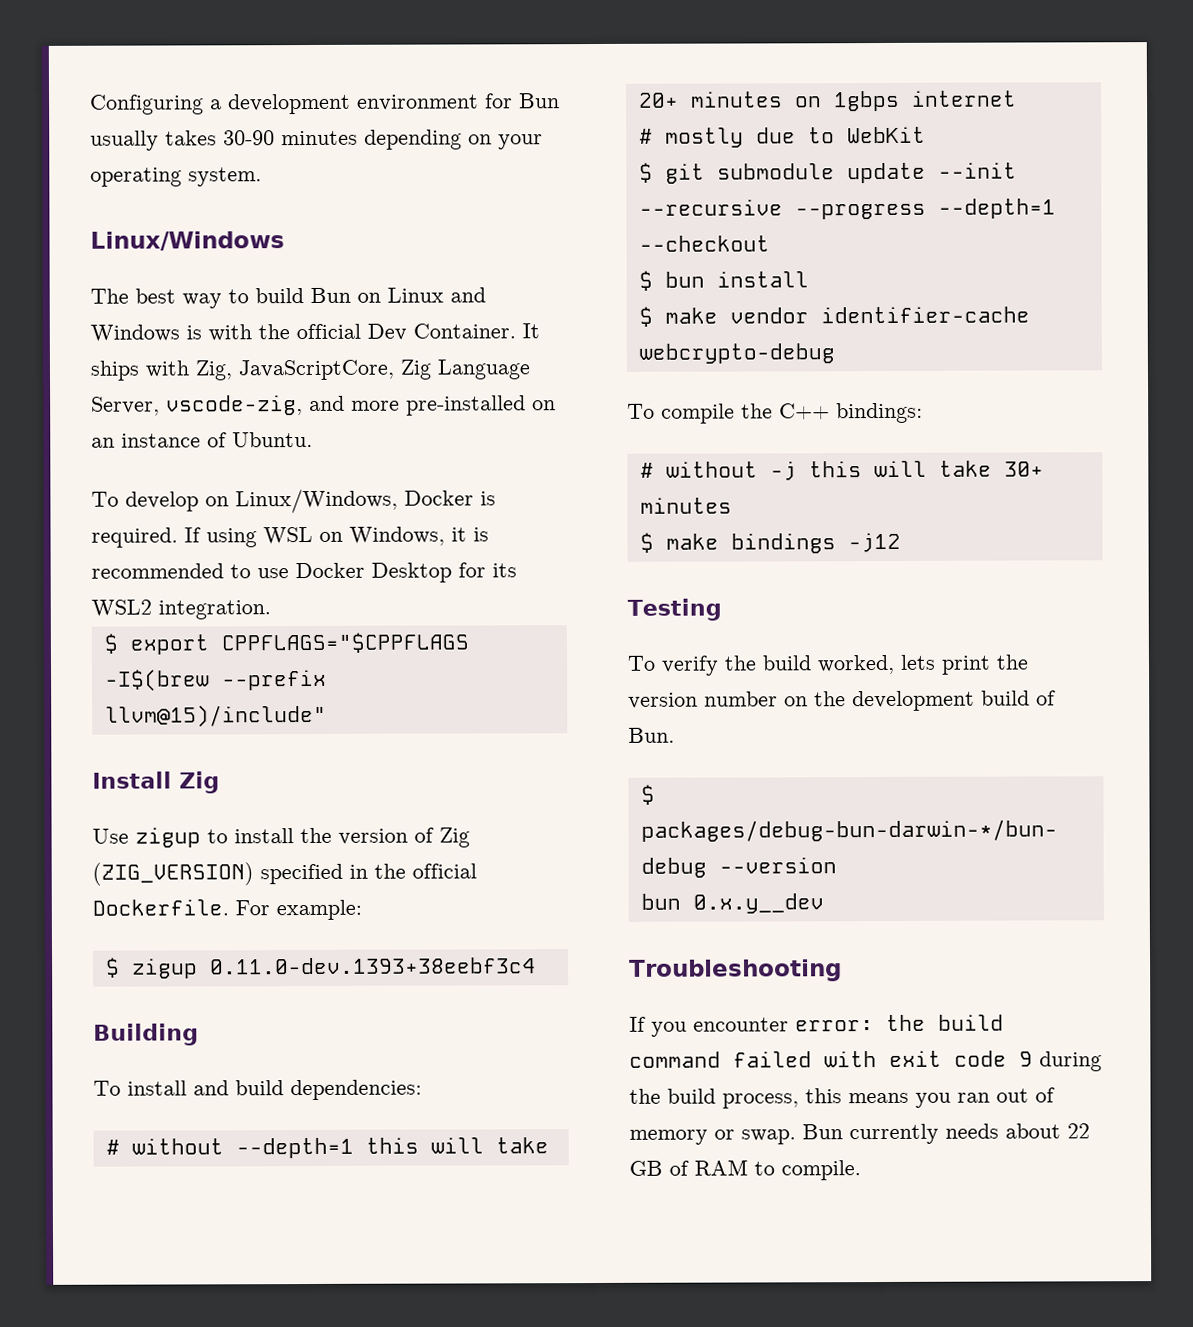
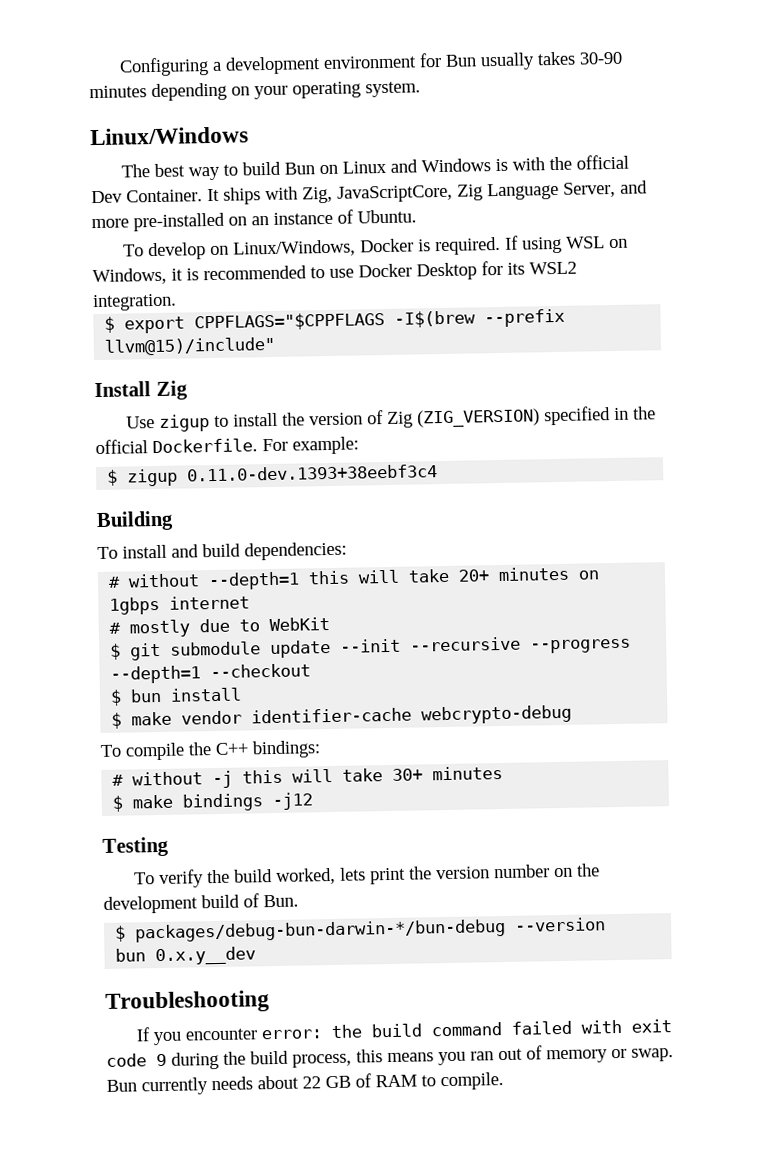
[166,395,303,416] vscode-zig, -> (616, 189) none

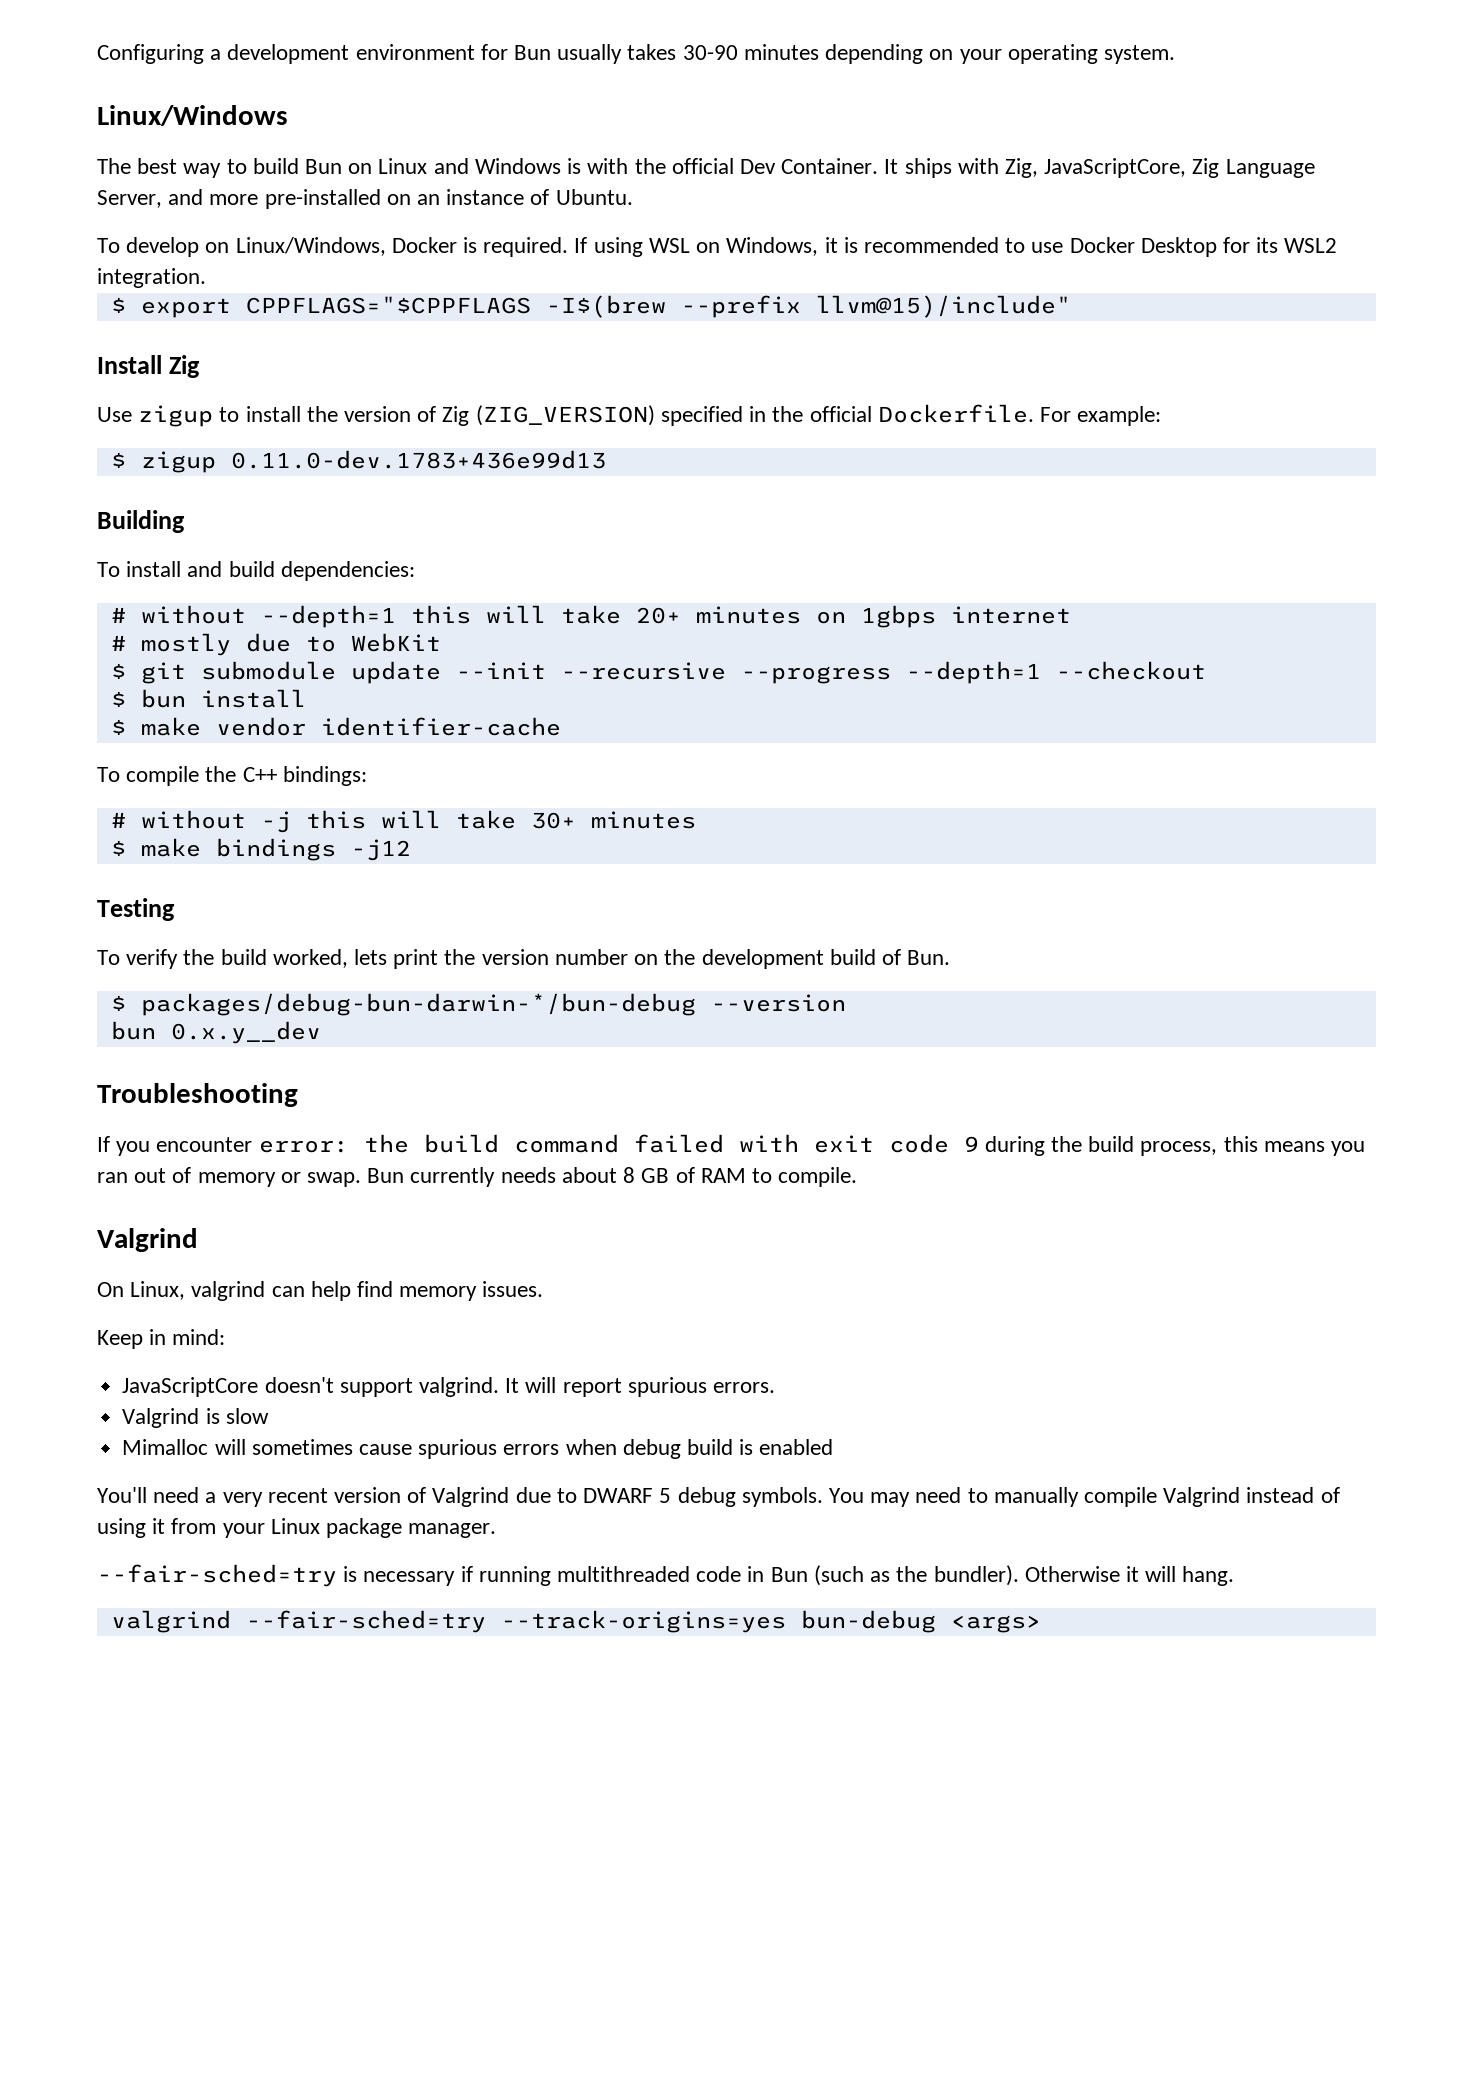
[187,464,439,482] 0.11.0-dev.1393+38eebf3c4 -> [230,450,606,469] 0.11.0-dev.1783+436e99d13
[421,704,573,725] webcrypto-debug -> (561, 726) none
[302,1076,321,1089] 22 -> [623,1167,636,1183] 8
(504, 1081) none -> [97,1228,198,1252] [97,1281,544,1301] [97,1329,226,1349] [122,1377,775,1397] [122,1408,269,1428] [122,1439,834,1459] [97,1487,1340,1507] [97,1518,497,1538] [97,1564,1235,1587] [110,1610,1041,1633] // Valgrind // On Linux, valgrind can help find memory issues. // Keep in mind: // JavaScriptCore doesn't support valgrind. It will report spurious errors. // Valgrind is slow // Mimalloc will sometimes cause spurious errors when debug build is enabled // You'll need a very recent version of Valgrind due to DWARF 5 debug symbols. You may need to manually compile Valgrind instead of using it from your Linux package manager. // --fair-sched=try is necessary if running multithreaded code in Bun (such as the bundler). Otherwise it will hang. // valgrind --fair-sched=try --track-origins=yes bun-debug <args>

